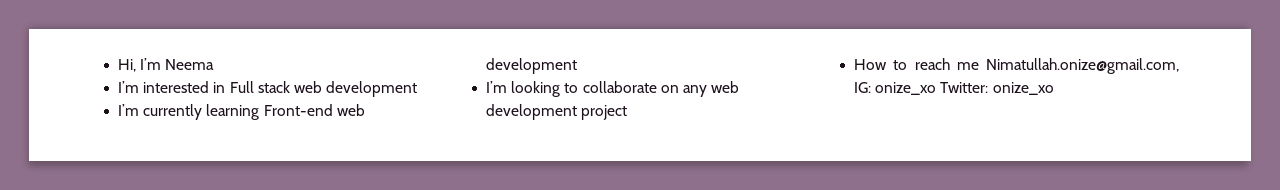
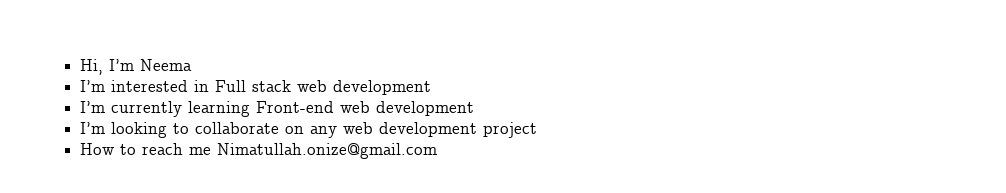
[986,58,1179,74] [854,82,1054,95] Nimatullah.onize@gmail.com, IG: onize_xo Twitter: onize_xo -> [217,143,438,159] Nimatullah.onize@gmail.com

